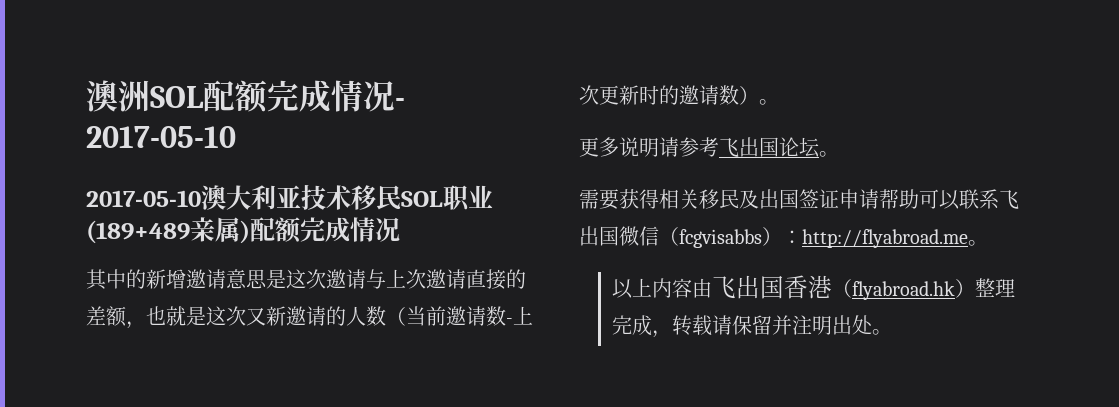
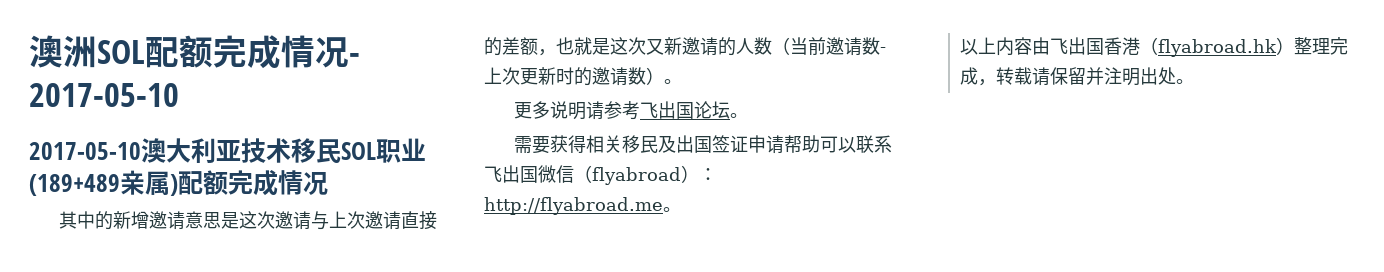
[679,229,762,248] fcgvisabbs -> [592,167,681,185] flyabroad

